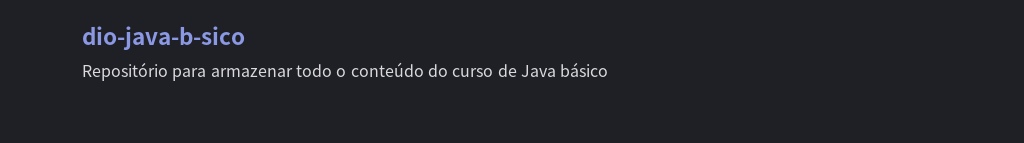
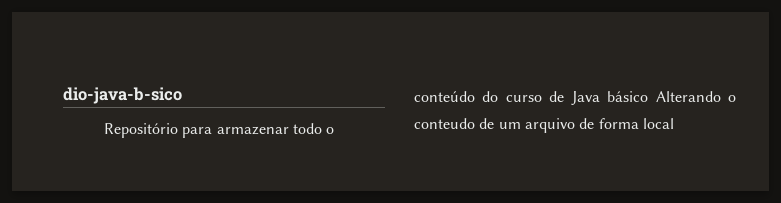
(609, 69) none -> [655,91,736,102] [414,118,674,133] Alterando o conteudo de um arquivo de forma local

